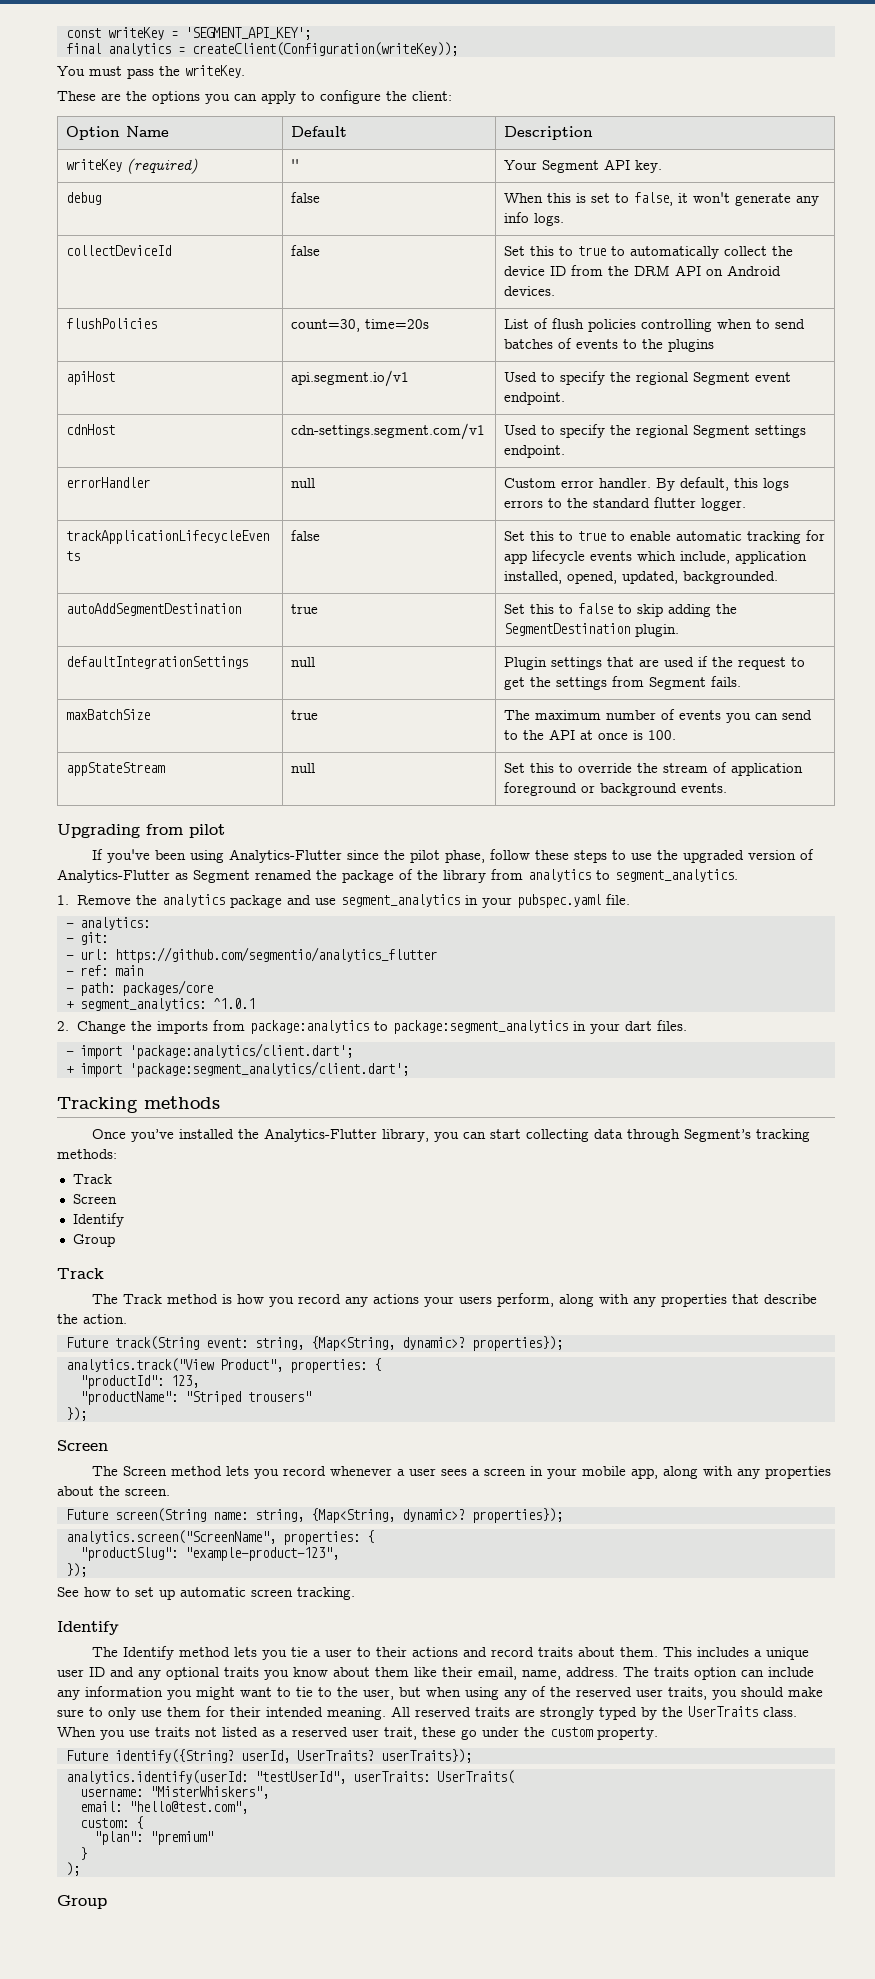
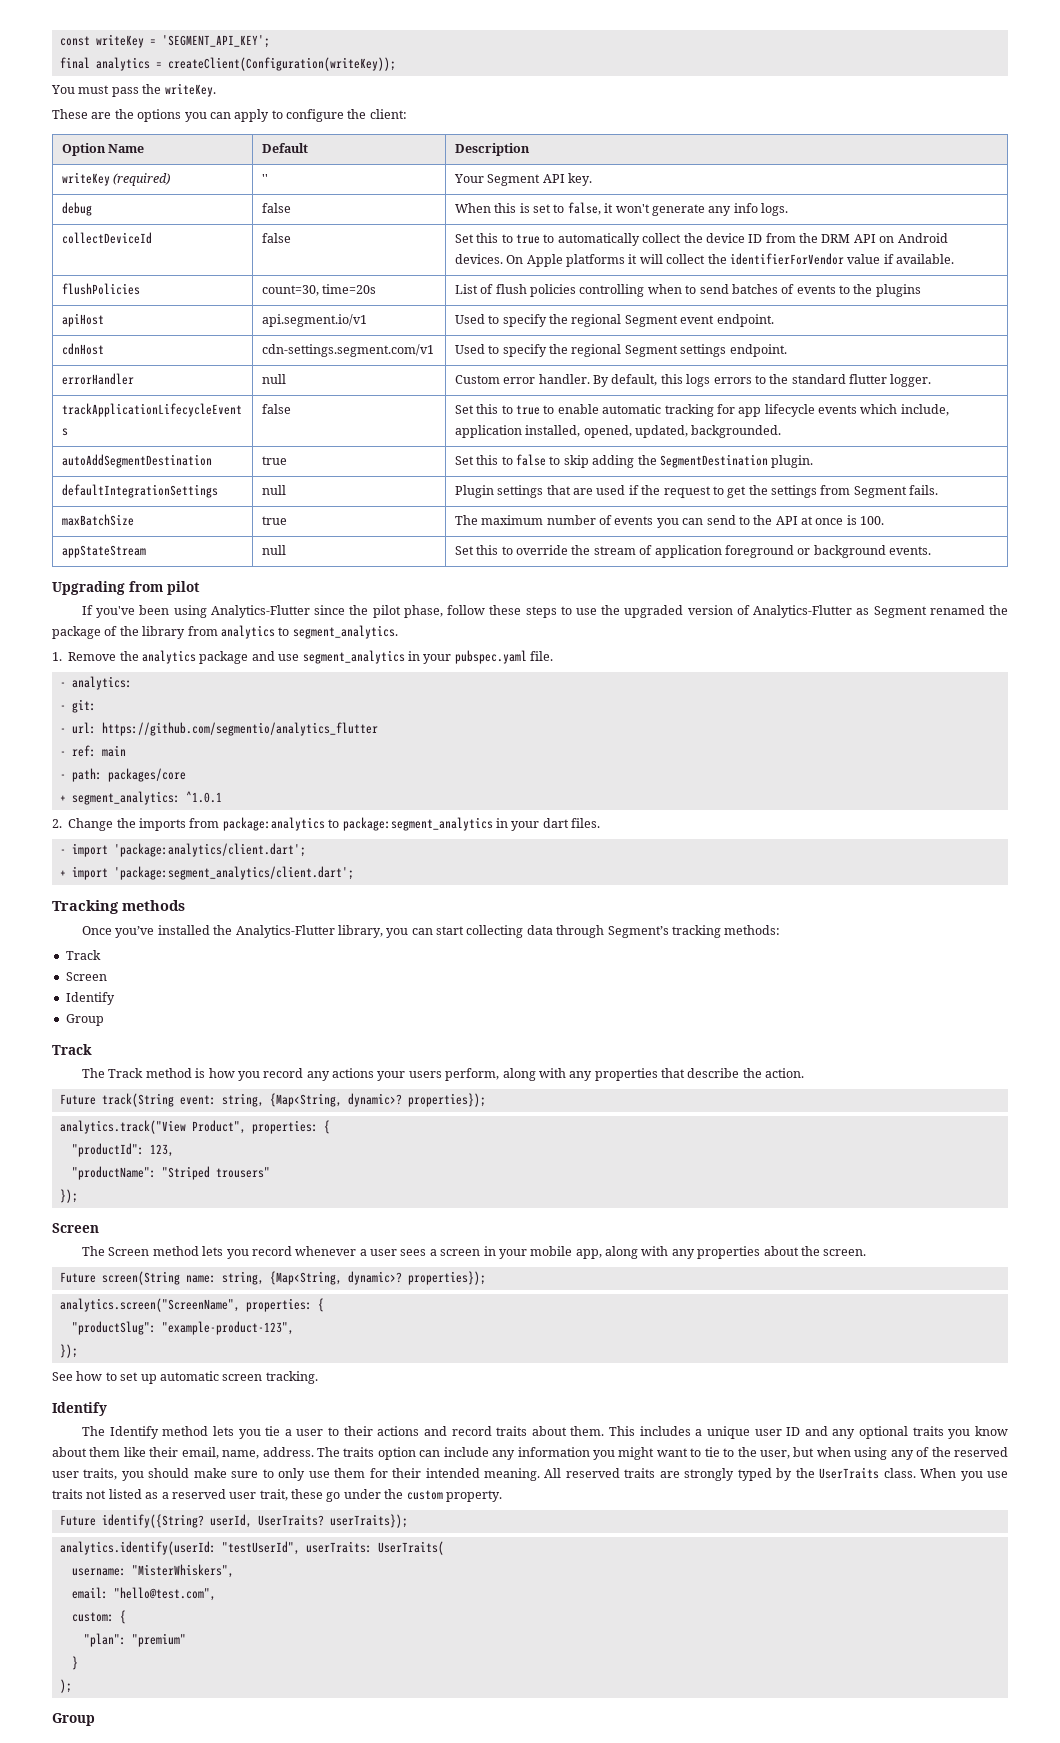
(555, 291) none -> [506,253,955,267] On Apple platforms it will collect the identifierForVendor value if available.

